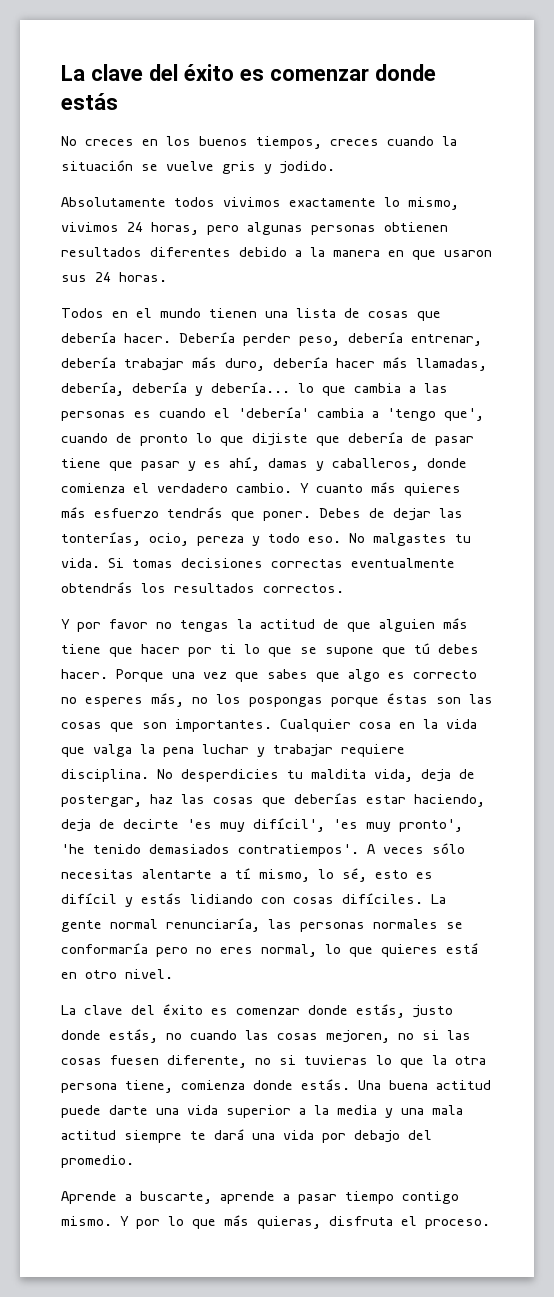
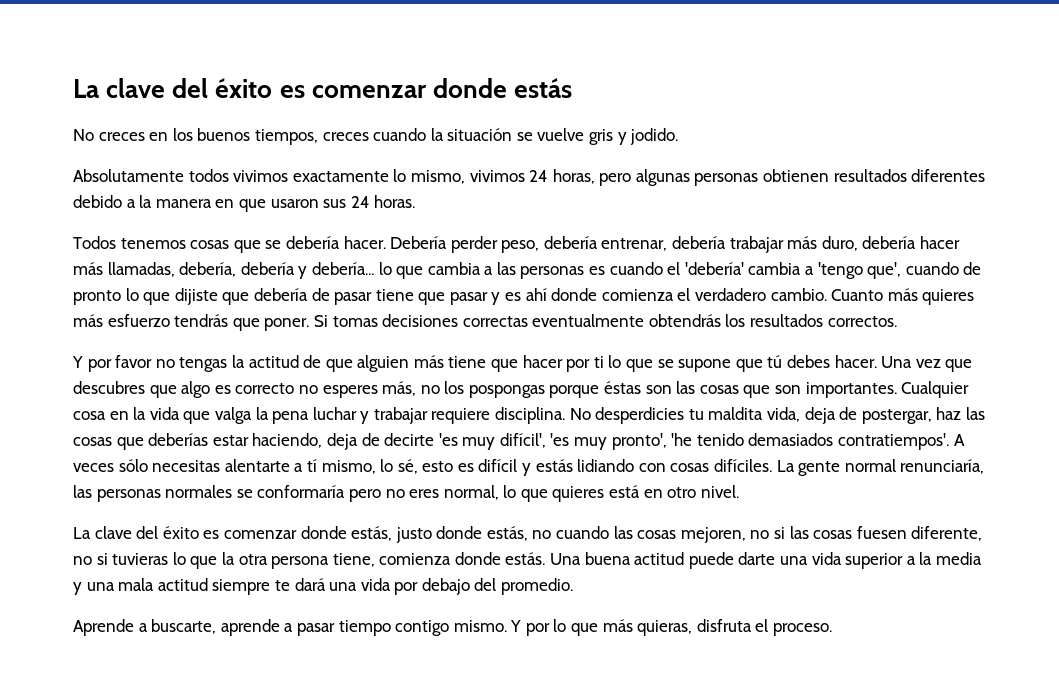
[112,308,441,321] en el mundo tienen una lista de cosas que -> [120,238,282,253] tenemos cosas que se
[229,457,419,471] ahí, damas y caballeros, -> [525,288,547,301] ahí
[300,483,363,493] Y cuanto -> [831,289,884,301] Cuanto
[319,508,463,521] [61,532,471,546] [61,558,100,568] Debes de dejar las tonterías, ocio, pereza y todo eso. No malgastes tu vida. -> (310, 324) none
[116,669,195,682] Porque una -> [881,356,913,368] Una
[267,669,308,679] sabes -> [73,381,145,394] descubres

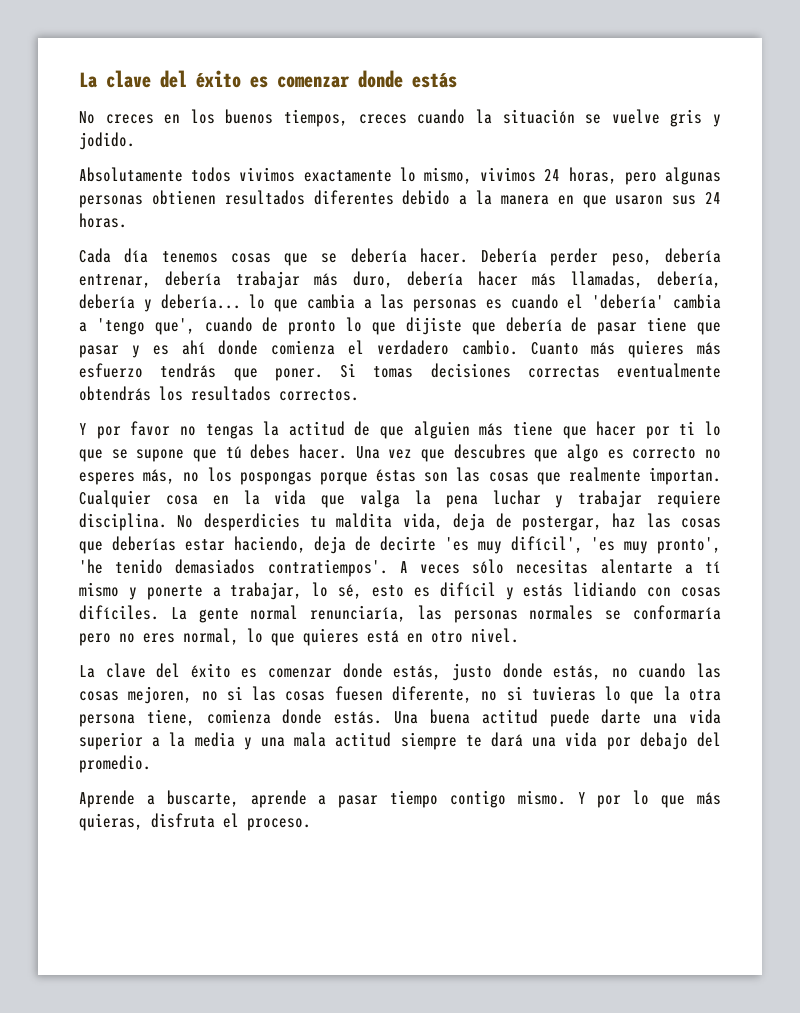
[73,236,116,249] Todos -> [79,248,149,263] Cada día
[775,382,897,398] son importantes. -> [568,467,722,485] realmente importan.
[321,460,376,474] mismo, -> [79,582,303,600] mismo y ponerte a trabajar,

